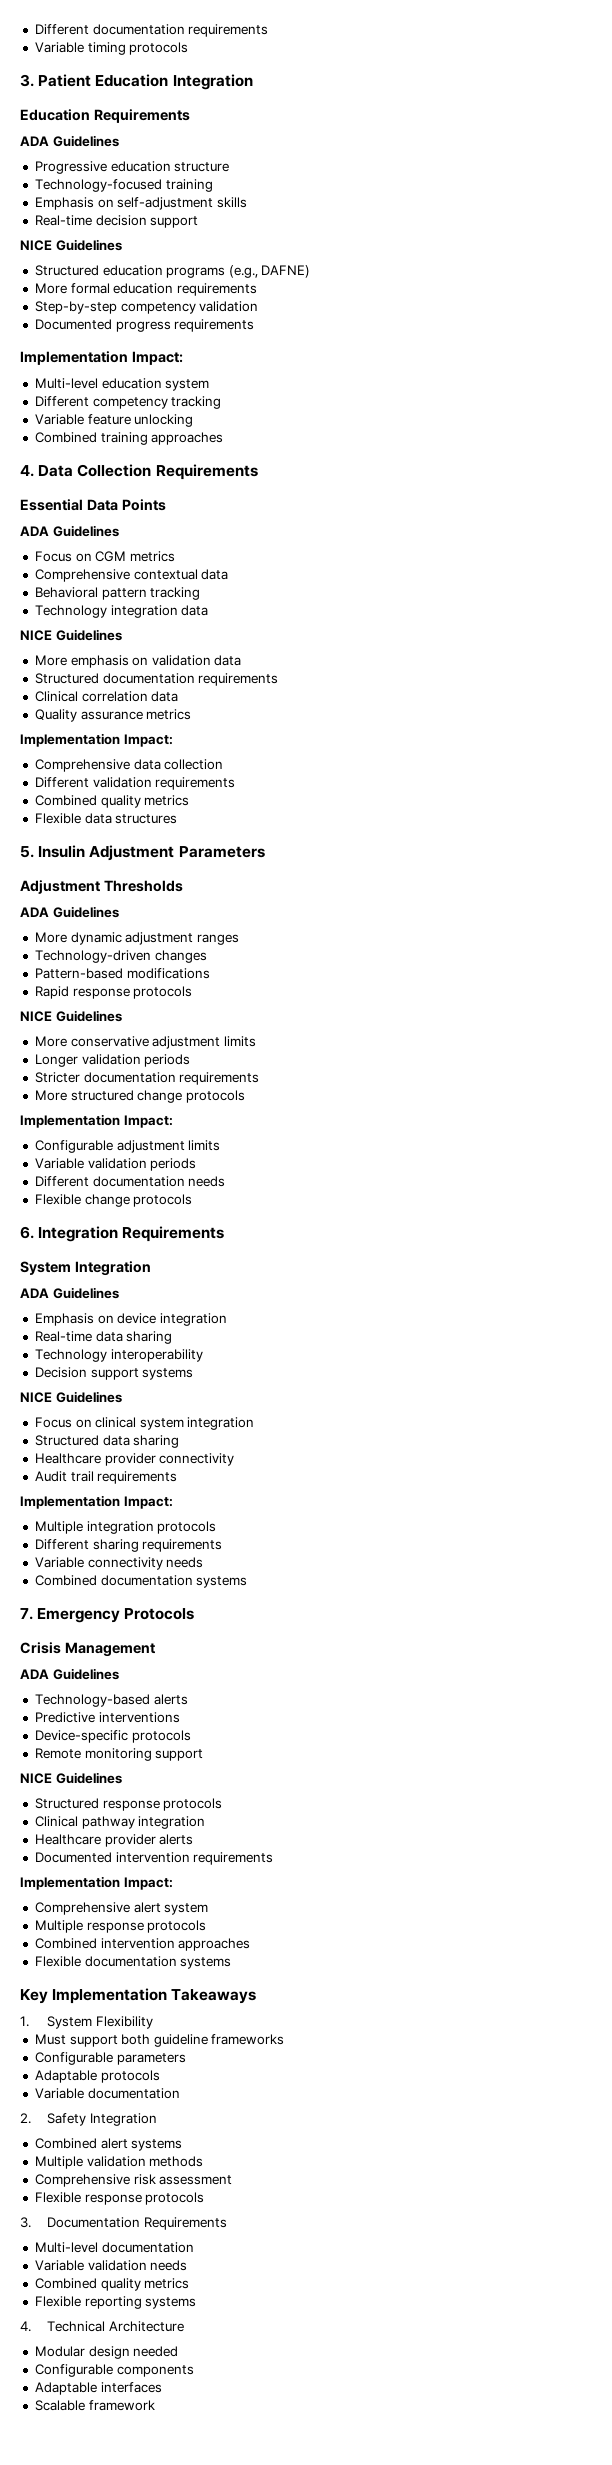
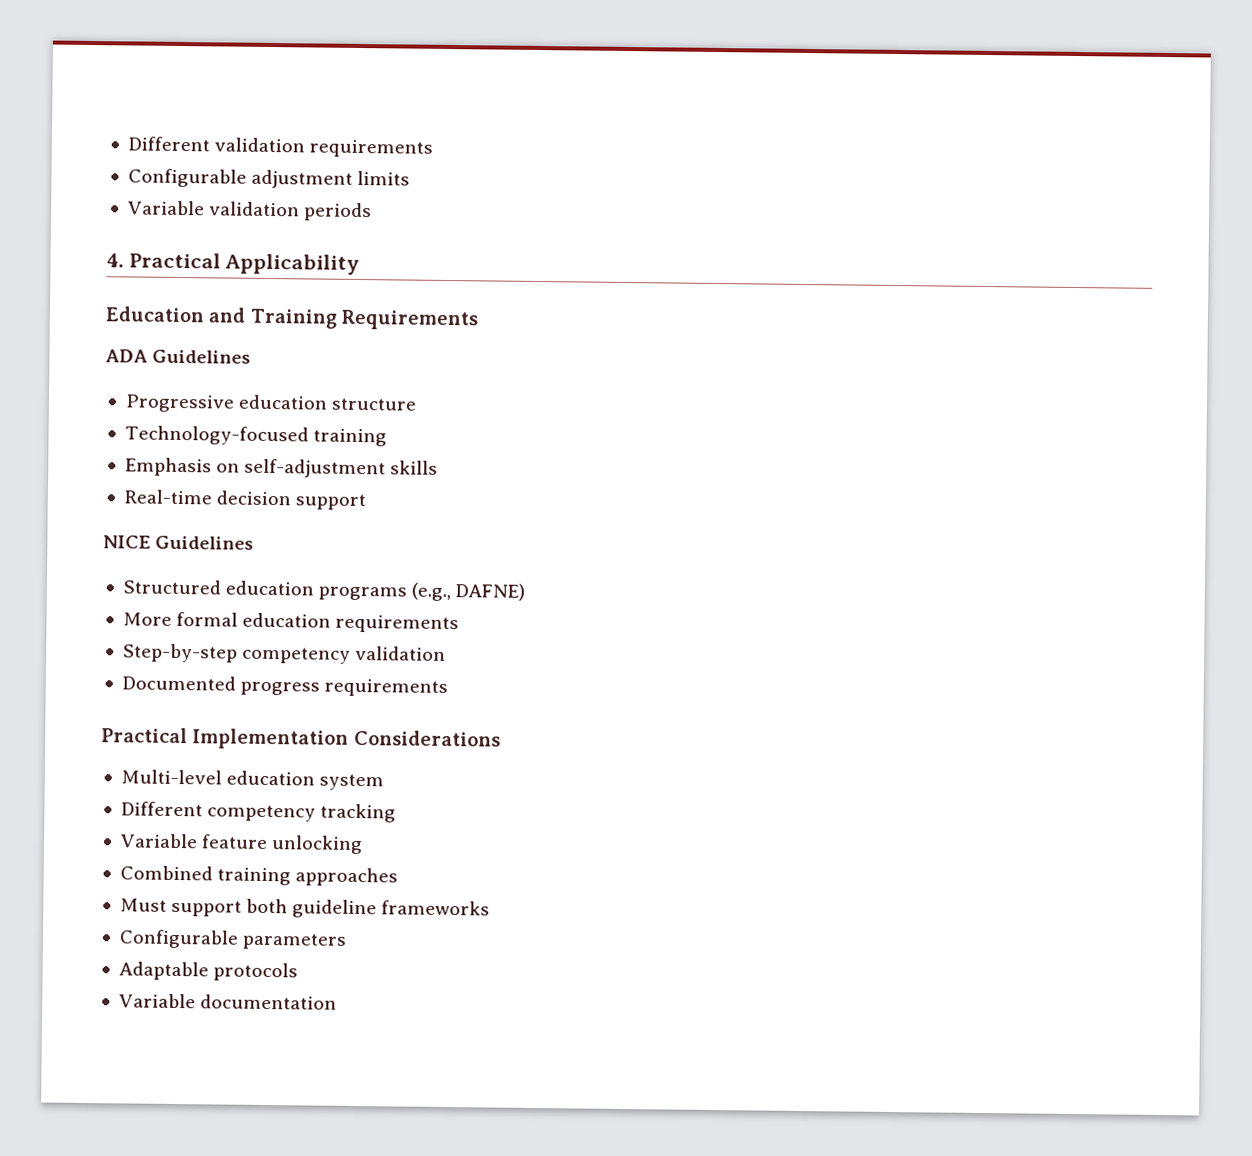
[34,24,269,37] [34,42,189,55] [20,74,253,90] [20,109,90,121] Different documentation requirements // Variable timing protocols // 3. Patient Education Integration // Education -> [127,136,434,158] [127,168,411,189] [127,200,373,222] [106,252,361,276] [105,306,337,329] Different validation requirements // Configurable adjustment limits // Variable validation periods // 4. Practical Applicability // Education and Training
[20,351,183,365] Implementation Impact: -> [101,727,501,750] Practical Implementation Considerations
[20,464,258,480] [20,499,166,511] [20,525,119,537] [34,551,175,562] [34,569,229,582] [34,587,201,600] [34,605,209,618] [20,629,122,641] [34,655,242,668] [34,673,279,686] [34,691,179,702] [34,709,192,722] [20,733,173,747] [34,759,224,772] [34,777,236,790] [34,795,190,808] [34,813,178,824] [20,845,265,861] [20,880,183,894] [20,906,119,918] [34,932,239,945] [34,950,207,963] [34,968,210,979] [34,986,193,999] [20,1010,122,1022] [34,1036,256,1049] [34,1054,191,1067] [34,1072,260,1085] [34,1090,245,1103] [20,1114,173,1128] [34,1140,221,1153] [34,1158,197,1171] [34,1176,226,1187] [34,1194,193,1207] [20,1226,225,1242] [20,1261,151,1276] [20,1287,119,1299] [34,1313,227,1326] [34,1331,173,1344] [34,1349,203,1362] [34,1367,194,1380] [20,1391,122,1403] [34,1417,255,1430] [34,1435,180,1448] [34,1453,235,1466] [34,1471,178,1484] [20,1495,173,1509] [34,1521,217,1534] [34,1539,223,1552] [34,1557,204,1570] [34,1575,248,1588] [20,1608,195,1623] [20,1642,155,1657] [20,1668,119,1680] [34,1694,188,1707] [34,1712,180,1723] [34,1730,191,1743] [34,1748,204,1761] [20,1772,122,1784] [34,1798,223,1811] [34,1816,206,1829] [34,1834,194,1847] [34,1852,274,1865] [20,1876,173,1890] [34,1902,209,1915] [34,1920,207,1933] [34,1938,251,1951] [34,1956,232,1969] [20,1988,257,2004] [20,2016,153,2029] // 4. Data Collection Requirements // Essential Data Points // ADA Guidelines // Focus on CGM metrics // Comprehensive contextual data // Behavioral pattern tracking // Technology integration data // NICE Guidelines // More emphasis on validation data // Structured documentation requirements // Clinical correlation data // Quality assurance metrics // Implementation Impact: // Comprehensive data collection // Different validation requirements // Combined quality metrics // Flexible data structures // 5. Insulin Adjustment Parameters // Adjustment Thresholds // ADA Guidelines // More dynamic adjustment ranges // Technology-driven changes // Pattern-based modifications // Rapid response protocols // NICE Guidelines // More conservative adjustment limits // Longer validation periods // Stricter documentation requirements // More structured change protocols // Implementation Impact: // Configurable adjustment limits // Variable validation periods // Different documentation needs // Flexible change protocols // 6. Integration Requirements // System Integration // ADA Guidelines // Emphasis on device integration // Real-time data sharing // Technology interoperability // Decision support systems // NICE Guidelines // Focus on clinical system integration // Structured data sharing // Healthcare provider connectivity // Audit trail requirements // Implementation Impact: // Multiple integration protocols // Different sharing requirements // Variable connectivity needs // Combined documentation systems // 7. Emergency Protocols // Crisis Management // ADA Guidelines // Technology-based alerts // Predictive interventions // Device-specific protocols // Remote monitoring support // NICE Guidelines // Structured response protocols // Clinical pathway integration // Healthcare provider alerts // Documented intervention requirements // Implementation Impact: // Comprehensive alert system // Multiple response protocols // Combined intervention approaches // Flexible documentation systems // Key Implementation Takeaways // 1. System Flexibility -> (399, 877) none
[20,2113,157,2126] [34,2138,183,2151] [34,2156,204,2169] [34,2174,233,2187] [34,2192,205,2205] [20,2217,227,2230] [34,2242,194,2253] [34,2260,188,2271] [34,2278,190,2291] [34,2296,197,2309] [20,2321,184,2332] [34,2346,179,2359] [34,2364,194,2377] [34,2382,162,2395] [34,2400,155,2411] // 2. Safety Integration // Combined alert systems // Multiple validation methods // Comprehensive risk assessment // Flexible response protocols // 3. Documentation Requirements // Multi-level documentation // Variable validation needs // Combined quality metrics // Flexible reporting systems // 4. Technical Architecture // Modular design needed // Configurable components // Adaptable interfaces // Scalable framework -> (338, 1002) none

